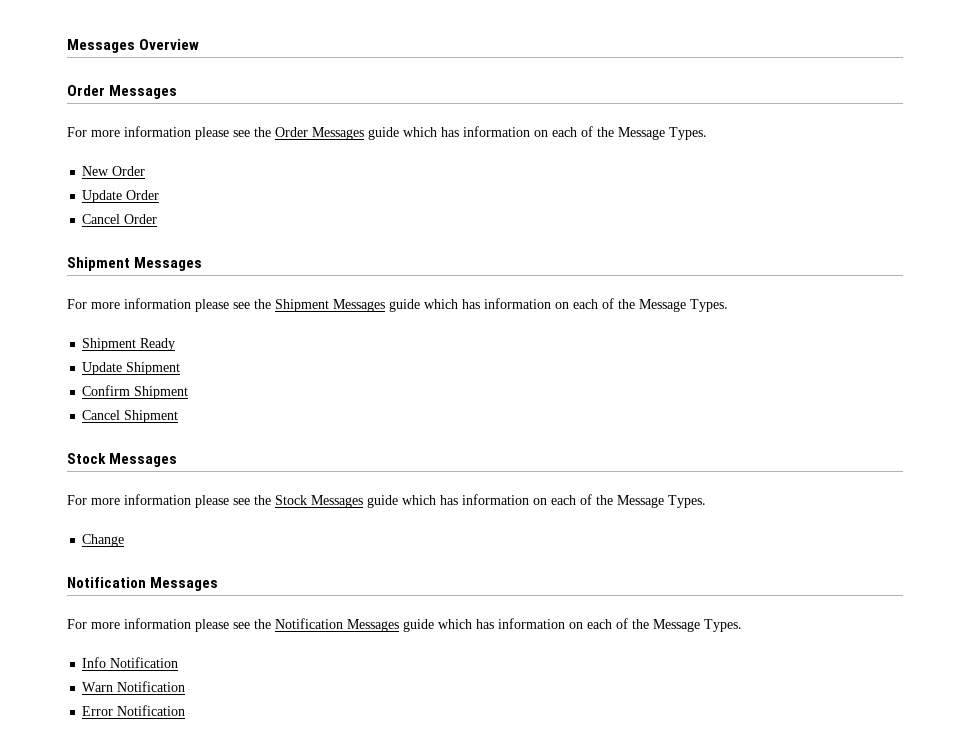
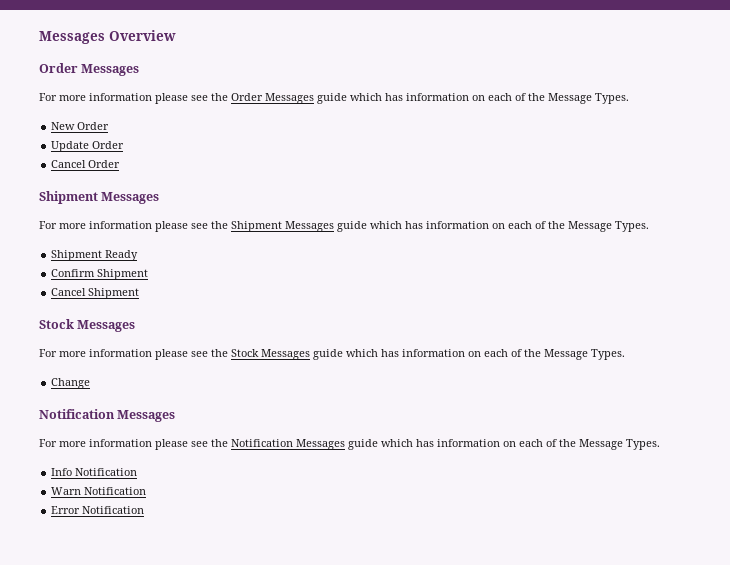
[82,362,181,375] // Update Shipment -> (139, 255) none

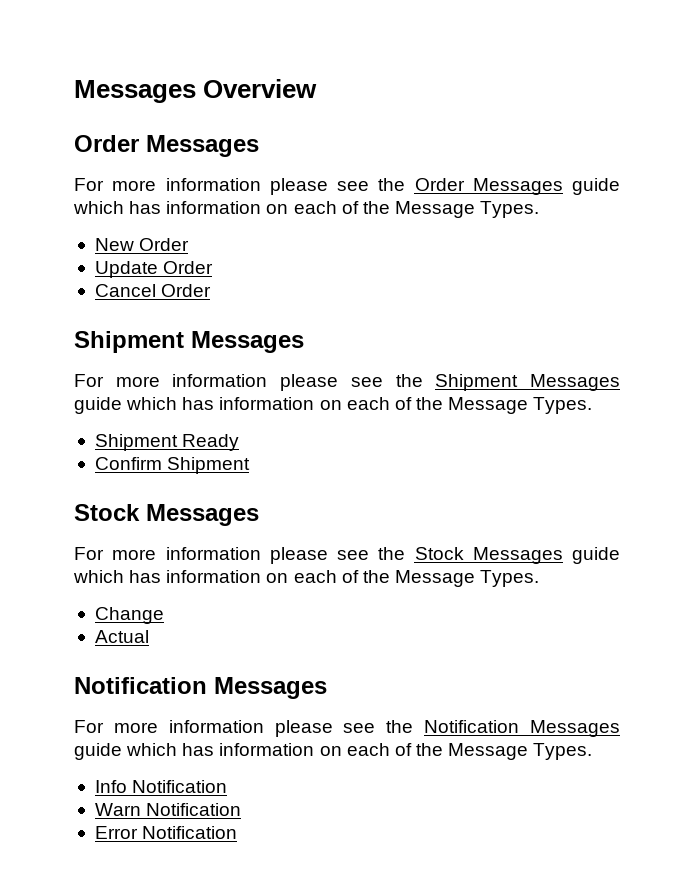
[51,288,140,299] // Cancel Shipment -> (251, 465) none
(91, 383) none -> [94,630,149,643] // Actual

